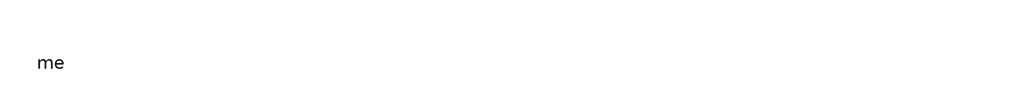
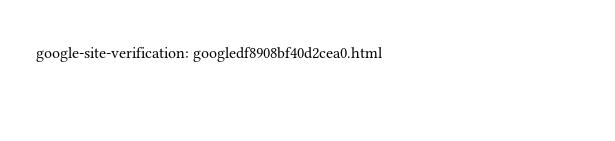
[37,59,65,69] me -> [36,47,384,62] google-site-verification: googledf8908bf40d2cea0.html

